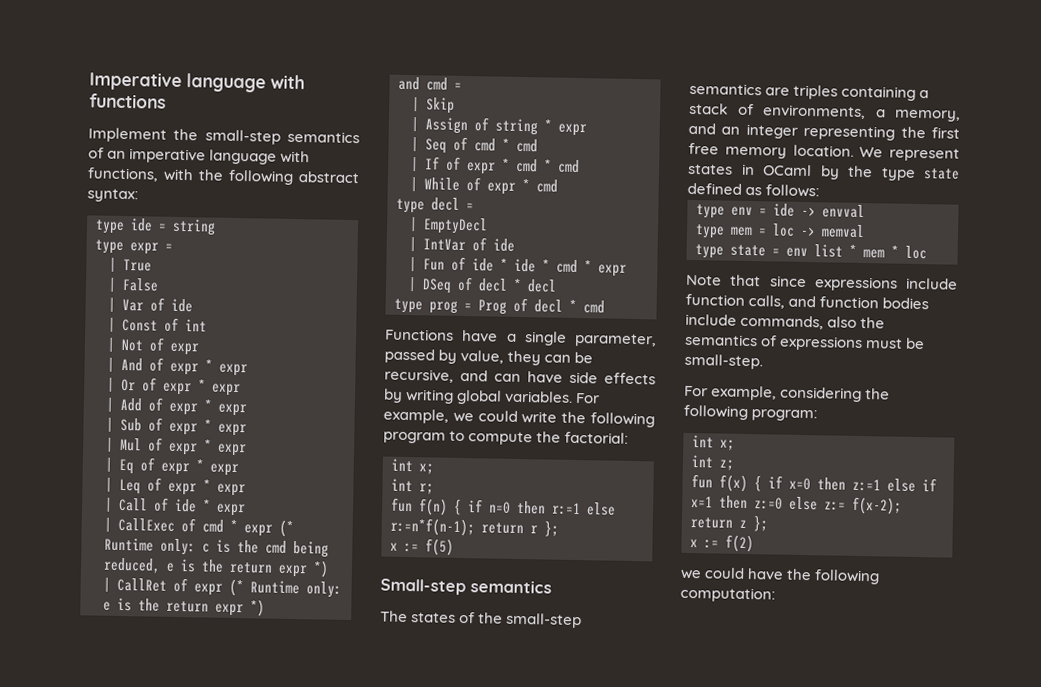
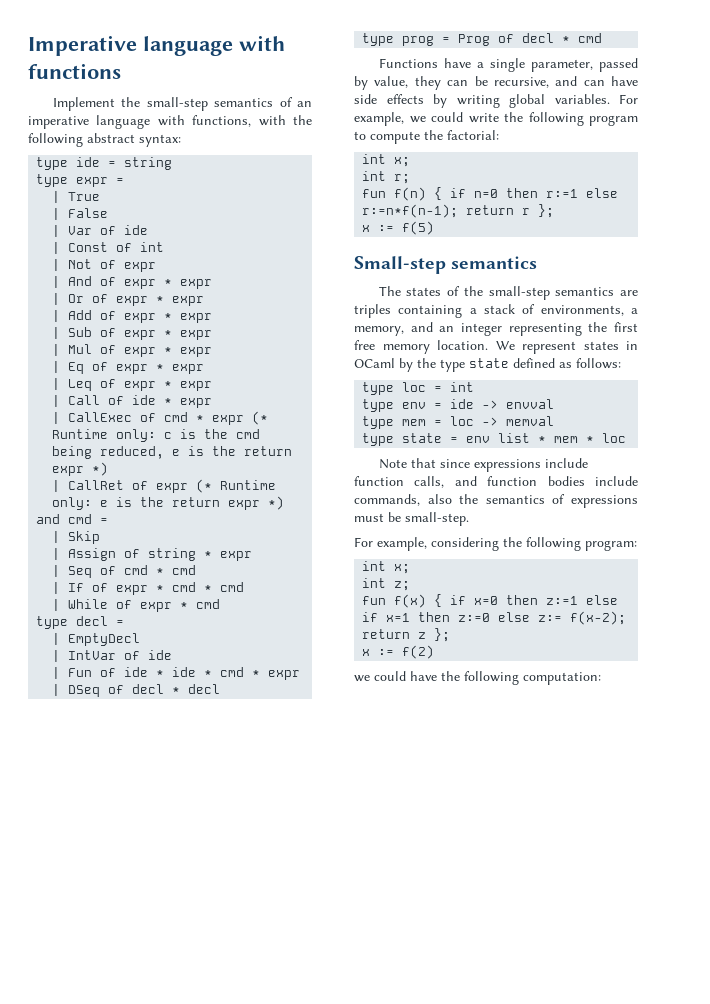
(821, 191) none -> [362,382,475,395] // type loc = int

